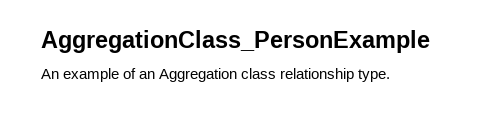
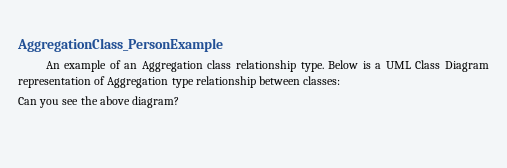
(391, 75) none -> [328,60,489,72] [18,76,341,88] [18,96,180,108] Below is a UML Class Diagram representation of Aggregation type relationship between classes: // Can you see the above diagram?

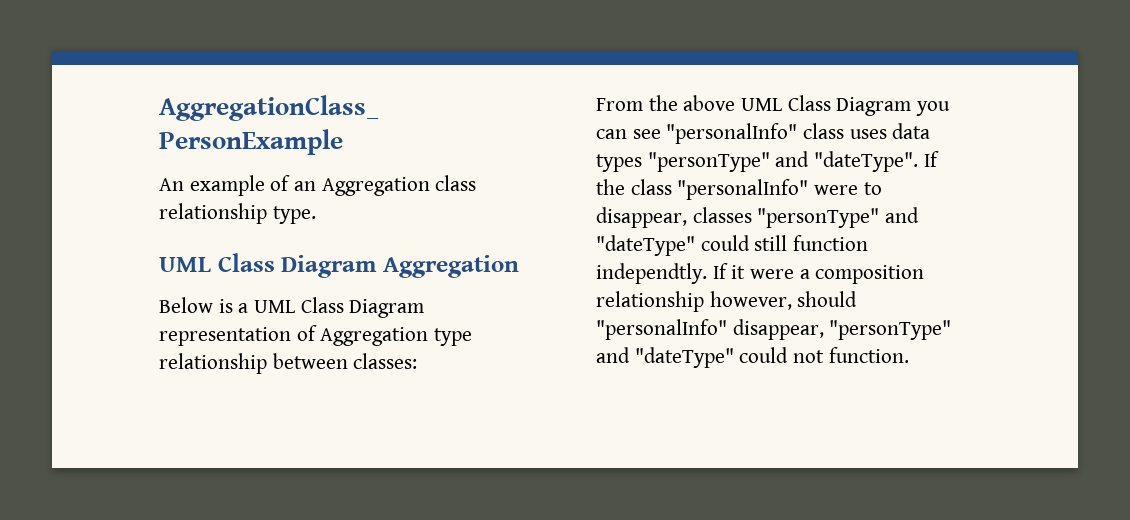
(324, 67) none -> [159,253,519,278] // UML Class Diagram Aggregation //
[18,96,180,108] Can you see the above diagram? -> [596,95,951,116] [596,123,931,144] [596,151,939,172] [596,179,882,200] [596,207,920,228] [596,235,869,256] [596,263,925,284] [596,291,858,312] [596,319,952,340] [596,347,909,368] From the above UML Class Diagram you can see "personalInfo" class uses data types "personType" and "dateType". If the class "personalInfo" were to disappear, classes "personType" and "dateType" could still function independtly. If it were a composition relationship however, should "personalInfo" disappear, "personType" and "dateType" could not function.

